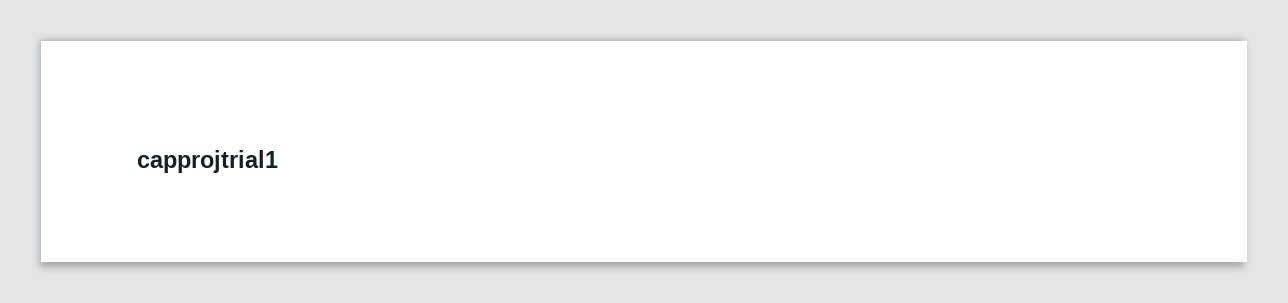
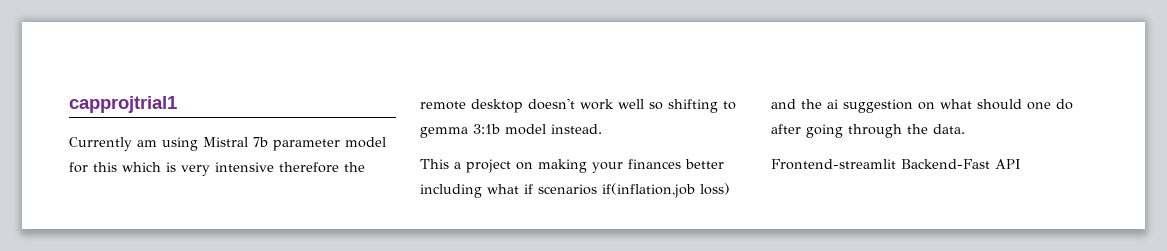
(278, 161) none -> [69,137,386,151] [69,162,365,176] [420,98,736,113] [420,124,602,138] [420,159,724,173] [420,183,730,198] [771,99,1073,113] [771,124,965,138] [771,159,1021,170] // Currently am using Mistral 7b parameter model for this which is very intensive therefore the remote desktop doesn't work well so shifting to gemma 3:1b model instead. // This a project on making your finances better including what if scenarios if(inflation,job loss) and the ai suggestion on what should one do after going through the data. // Frontend-streamlit Backend-Fast API

